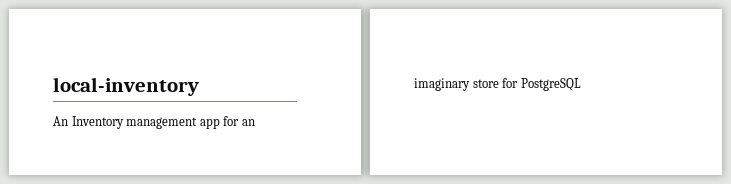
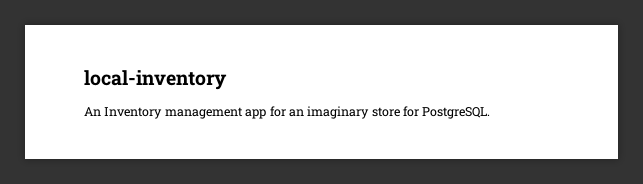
[520,78,581,91] PostgreSQL -> [422,107,491,119] PostgreSQL.

